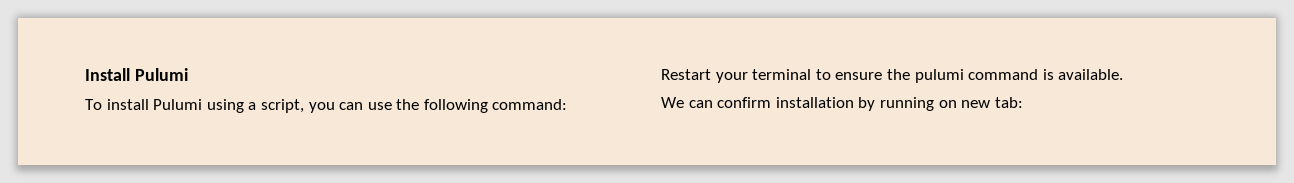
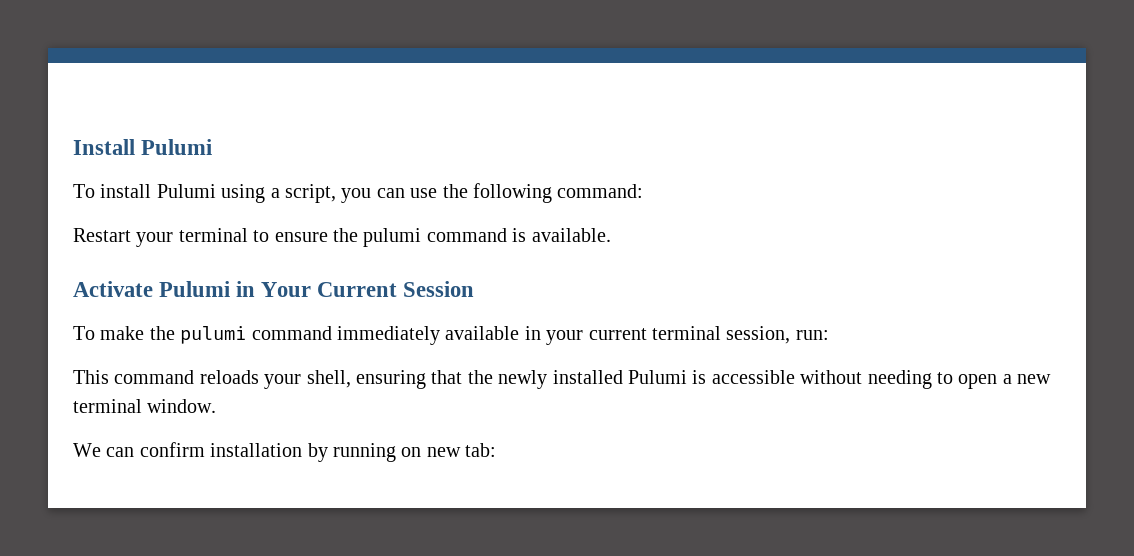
(1124, 74) none -> [73,281,475,297] [73,326,829,345] [73,370,1052,389] [73,399,217,413] // Activate Pulumi in Your Current Session // To make the pulumi command immediately available in your current terminal session, run: // This command reloads your shell, ensuring that the newly installed Pulumi is accessible without needing to open a new terminal window.

